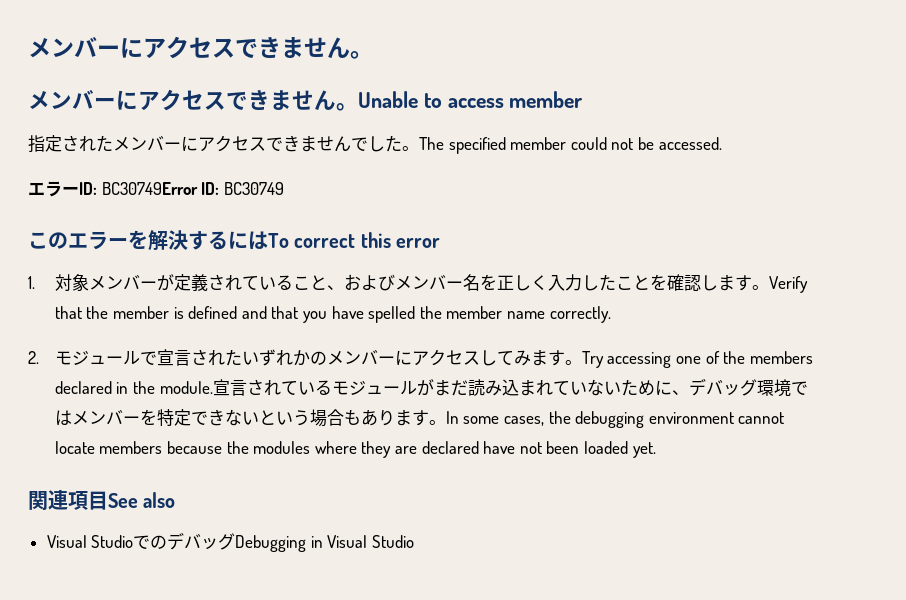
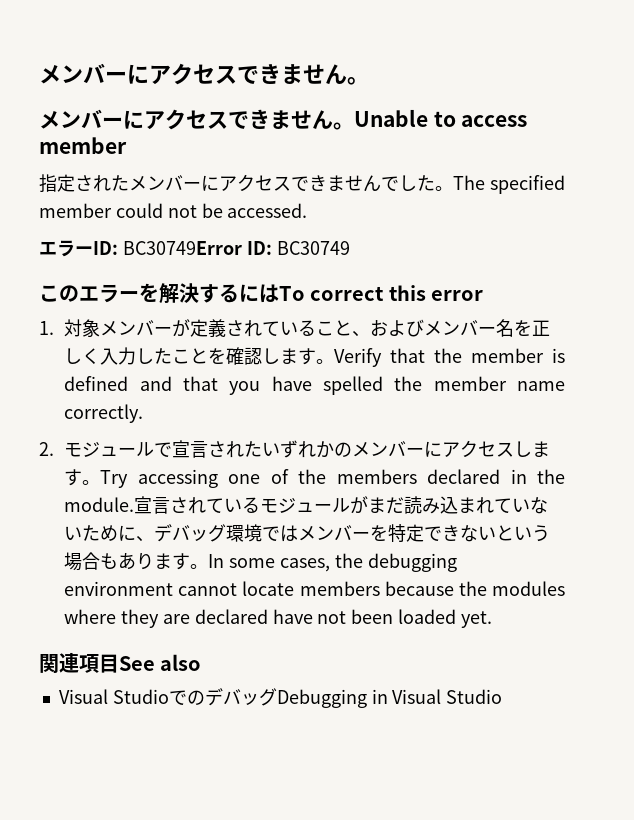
[496,350,531,366] てみ -> (533, 449) none

